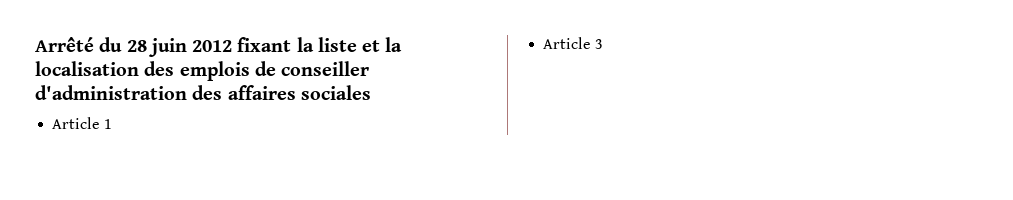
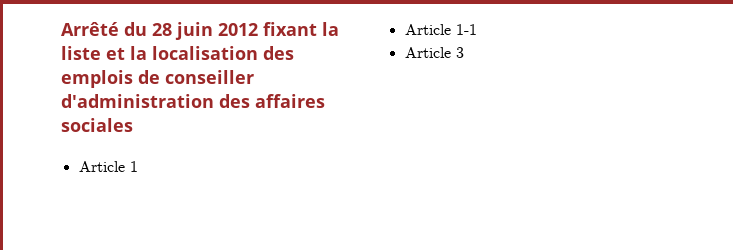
(113, 124) none -> [404,24,477,35] // Article 1-1

